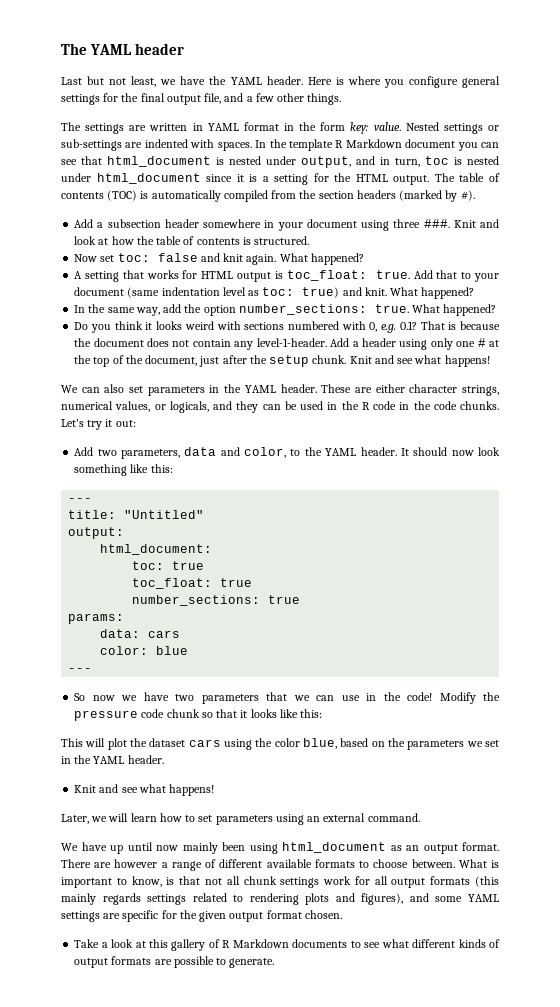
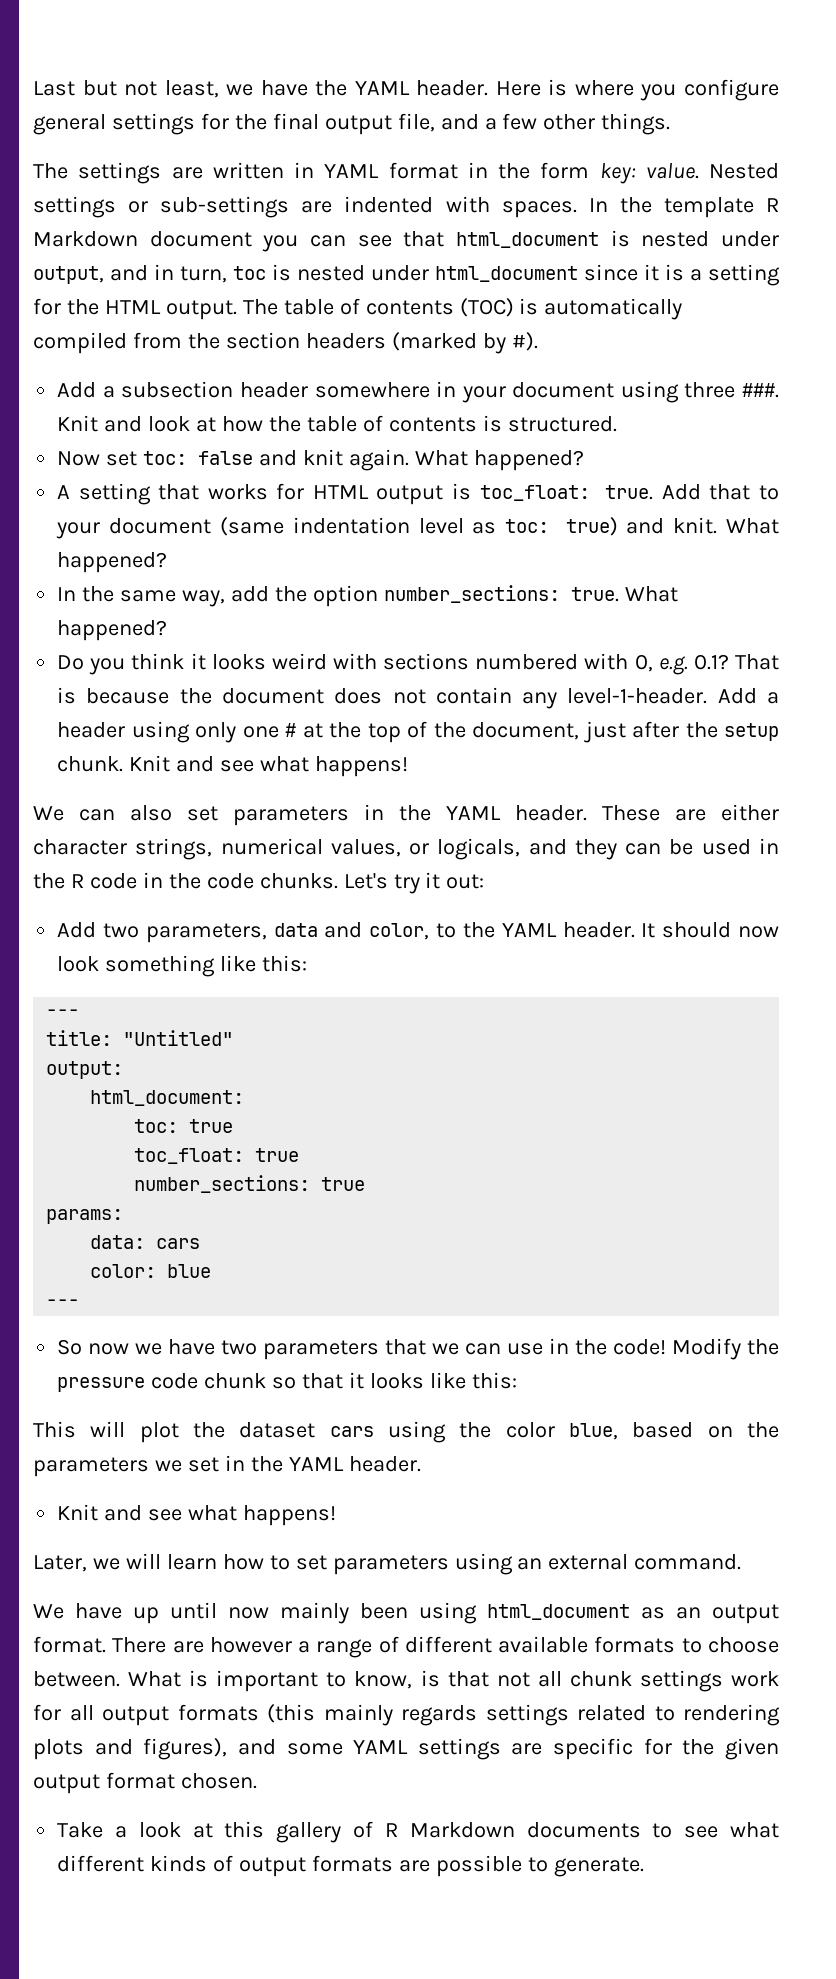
[61,43,185,55] The YAML header // -> (33, 88) none

